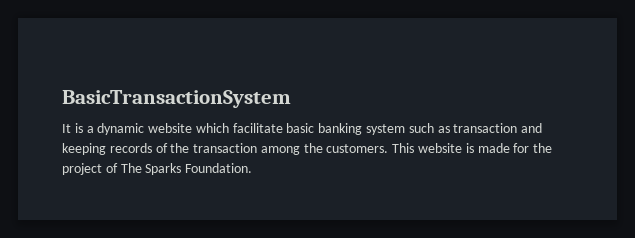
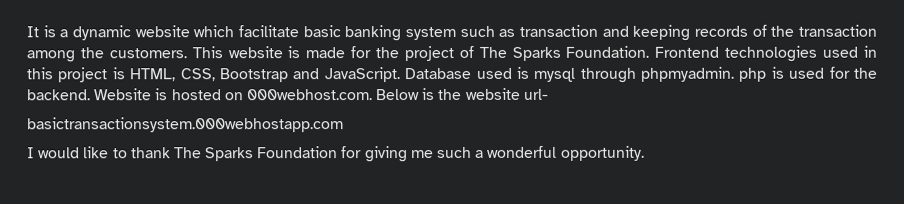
[62,90,291,108] BasicTransactionSystem // -> (26, 32) none
(253, 168) none -> [654,45,877,62] [26,66,878,83] [26,87,548,101] [27,117,344,133] [27,145,645,163] Frontend technologies used in this project is HTML, CSS, Bootstrap and JavaScript. Database used is mysql through phpmyadmin. php is used for the backend. Website is hosted on 000webhost.com. Below is the website url- // basictransactionsystem.000webhostapp.com // I would like to thank The Sparks Foundation for giving me such a wonderful opportunity.

